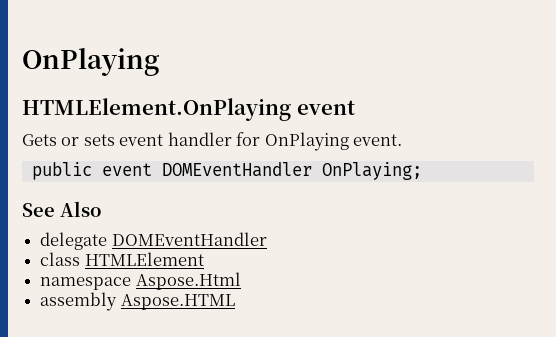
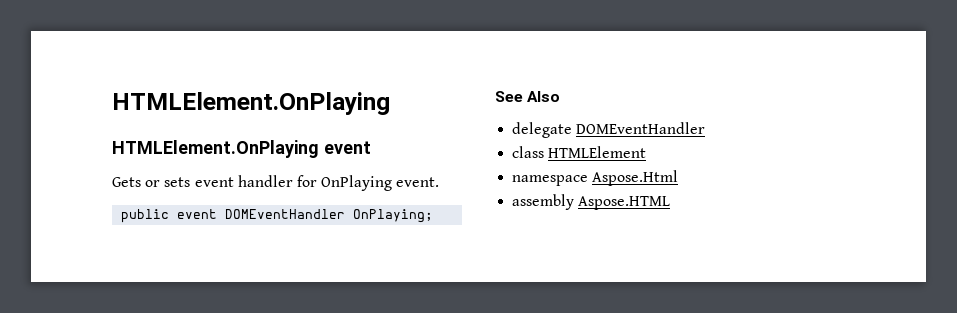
[22,48,160,76] OnPlaying -> [112,92,390,115] HTMLElement.OnPlaying

